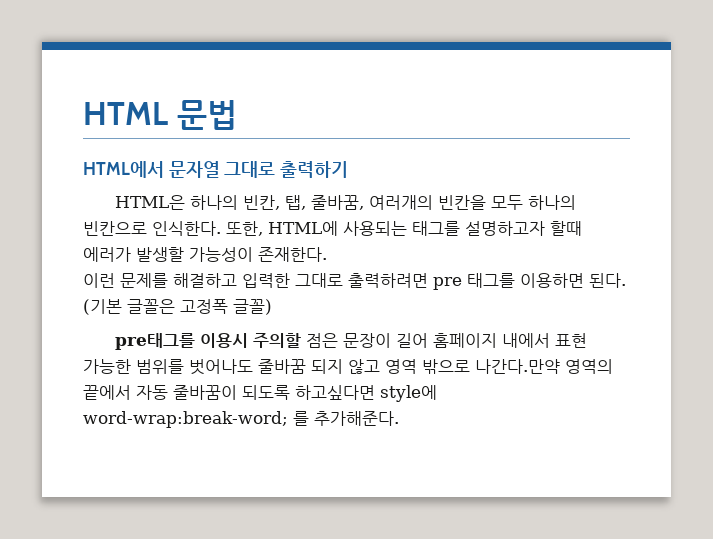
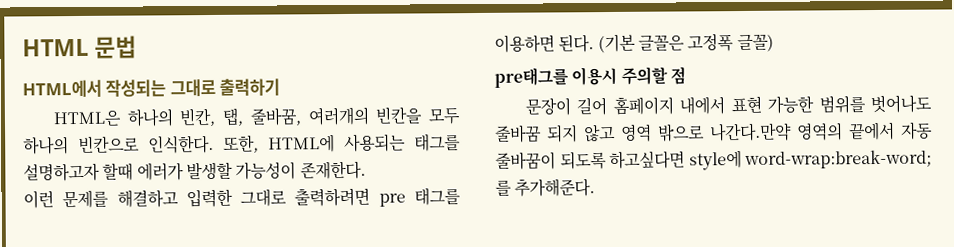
[168,161,220,178] 문자열 -> [105,79,167,97] 작성되는
[305,333,338,348] 점은 -> [669,66,686,85] 점 //

